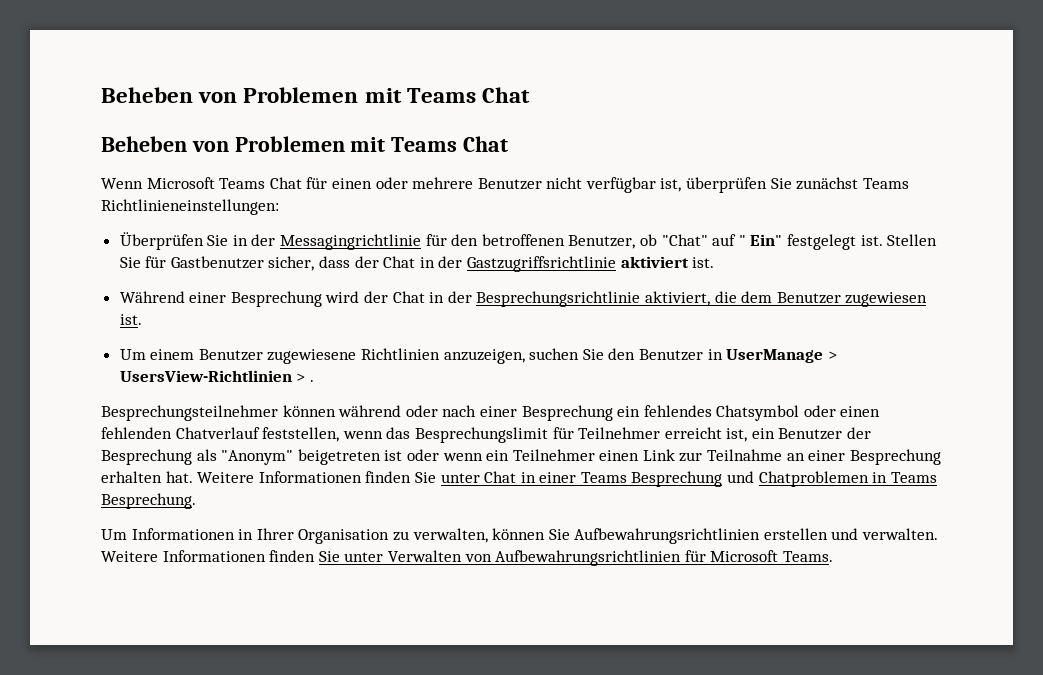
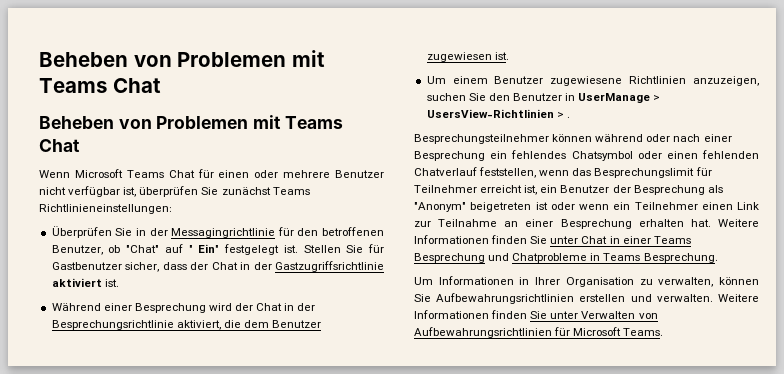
[758,471,869,487] Chatproblemen -> [512,253,588,263] Chatprobleme

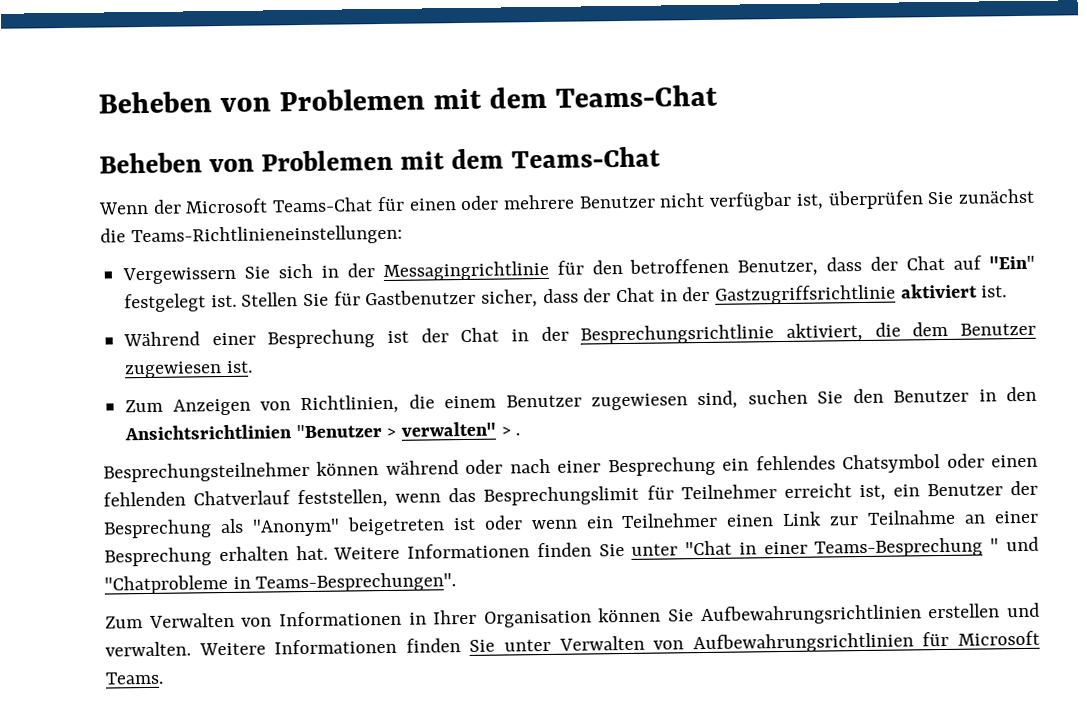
[39,50,325,67] [39,78,161,93] [39,115,343,129] [39,139,80,152] Beheben von Problemen mit Teams Chat // Beheben von Problemen mit Teams Chat -> [98,84,718,114] [99,146,661,174] Beheben von Problemen mit dem Teams-Chat // Beheben von Problemen mit dem Teams-Chat
[74,169,195,178] Microsoft Teams Chat -> [152,197,374,214] der Microsoft Teams-Chat
[272,187,310,195] [39,204,172,214] [51,226,133,238] Teams Richtlinieneinstellungen: // Überprüfen Sie -> [100,224,403,247] [122,263,313,285] die Teams-Richtlinieneinstellungen: // Vergewissern Sie sich
[108,244,220,253] ob "Chat" auf " Ein" -> [826,255,1035,272] dass der Chat auf "Ein"
[208,303,232,311] wird -> [387,330,410,343] ist
[426,76,759,86] Um einem Benutzer zugewiesene Richtlinien anzuzeigen, -> [125,390,739,416] Zum Anzeigen von Richtlinien, die einem Benutzer zugewiesen sind,
[578,93,661,103] [426,109,554,118] UserManage > UsersView-Richtlinien -> [1006,386,1037,402] [124,421,497,441] den Ansichtsrichtlinien "Benutzer > verwalten"
[581,236,608,244] Chat -> [685,540,733,556] "Chat
[653,236,691,244] [414,253,718,263] [414,277,433,285] Teams Besprechung und Chatprobleme in Teams Besprechung. // Um -> [814,536,1039,558] [104,572,457,595] [105,612,273,629] Teams-Besprechung " und "Chatprobleme in Teams-Besprechungen". // Zum Verwalten von
[639,277,714,287] zu verwalten, -> (592, 619) none

